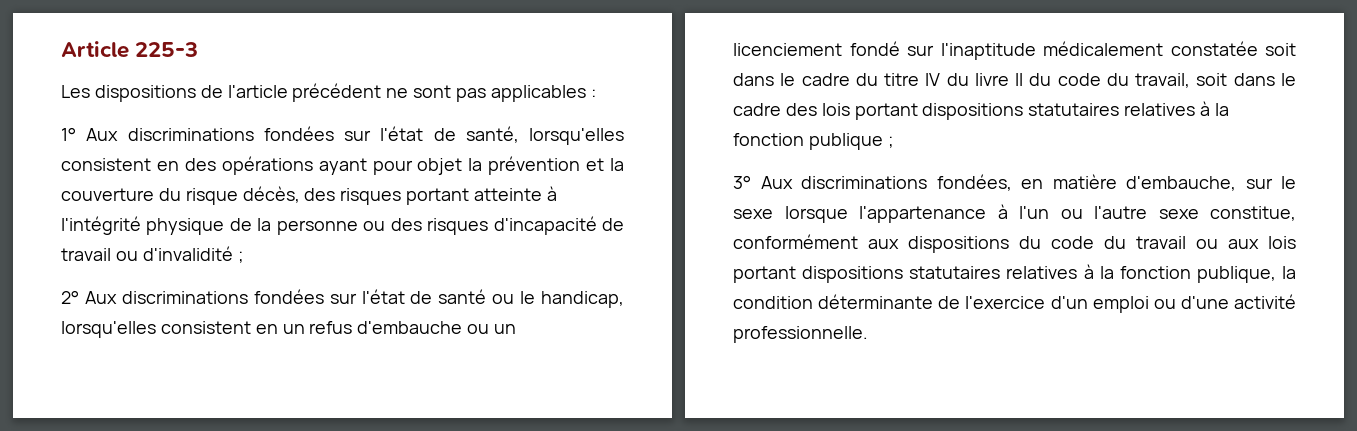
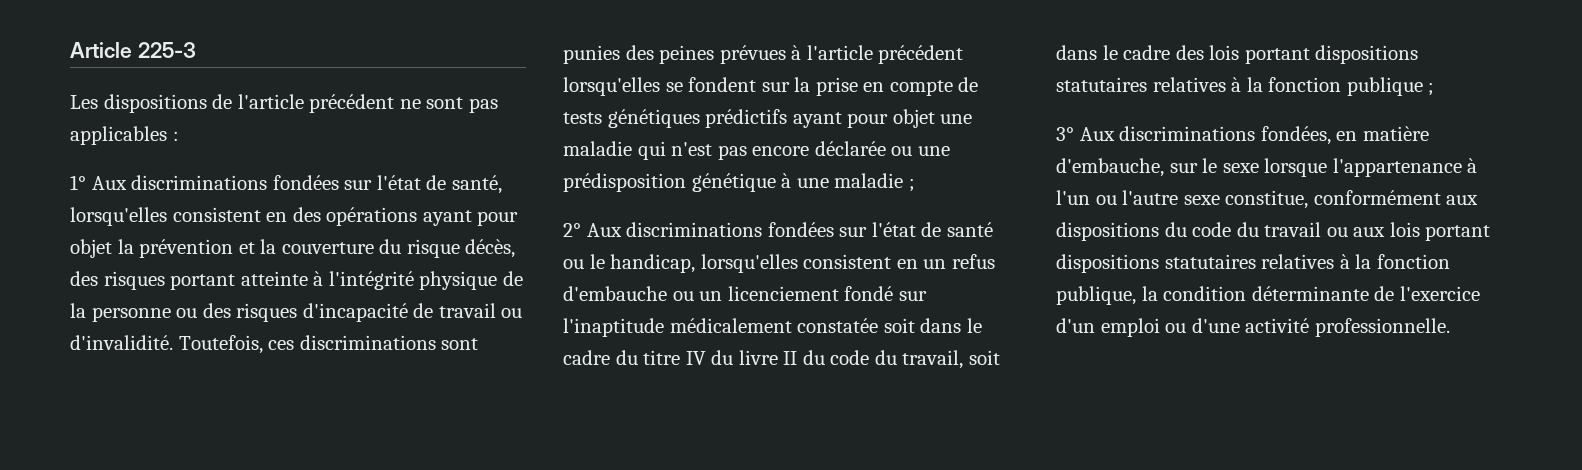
[142,246,233,261] d'invalidité -> [70,335,479,354] [563,45,964,64] [563,77,979,96] [563,109,973,128] [563,141,950,160] [563,173,904,192] d'invalidité. Toutefois, ces discriminations sont punies des peines prévues à l'article précédent lorsqu'elles se fondent sur la prise en compte de tests génétiques prédictifs ayant pour objet une maladie qui n'est pas encore déclarée ou une prédisposition génétique à une maladie

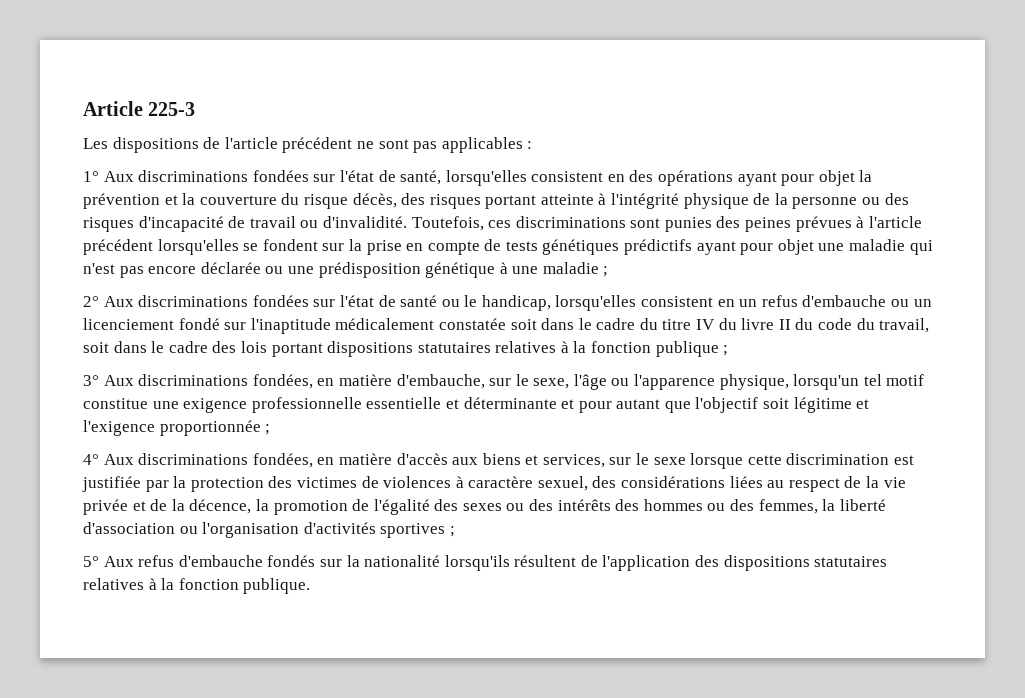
[1222,158,1478,177] [1056,190,1479,209] [1056,222,1491,241] [1056,254,1450,273] [1056,286,1480,305] [1056,318,1450,337] sexe lorsque l'appartenance à l'un ou l'autre sexe constitue, conformément aux dispositions du code du travail ou aux lois portant dispositions statutaires relatives à la fonction publique, la condition déterminante de l'exercice d'un emploi ou d'une activité professionnelle. -> [533,374,925,390] [83,397,870,413] [83,420,271,436] [83,453,915,469] [82,476,906,492] [83,499,886,515] [83,522,455,538] [83,555,888,571] [83,578,311,594] sexe, l'âge ou l'apparence physique, lorsqu'un tel motif constitue une exigence professionnelle essentielle et déterminante et pour autant que l'objectif soit légitime et l'exigence proportionnée ; // 4° Aux discriminations fondées, en matière d'accès aux biens et services, sur le sexe lorsque cette discrimination est justifiée par la protection des victimes de violences à caractère sexuel, des considérations liées au respect de la vie privée et de la décence, la promotion de l'égalité des sexes ou des intérêts des hommes ou des femmes, la liberté d'association ou l'organisation d'activités sportives ; // 5° Aux refus d'embauche fondés sur la nationalité lorsqu'ils résultent de l'application des dispositions statutaires relatives à la fonction publique.

